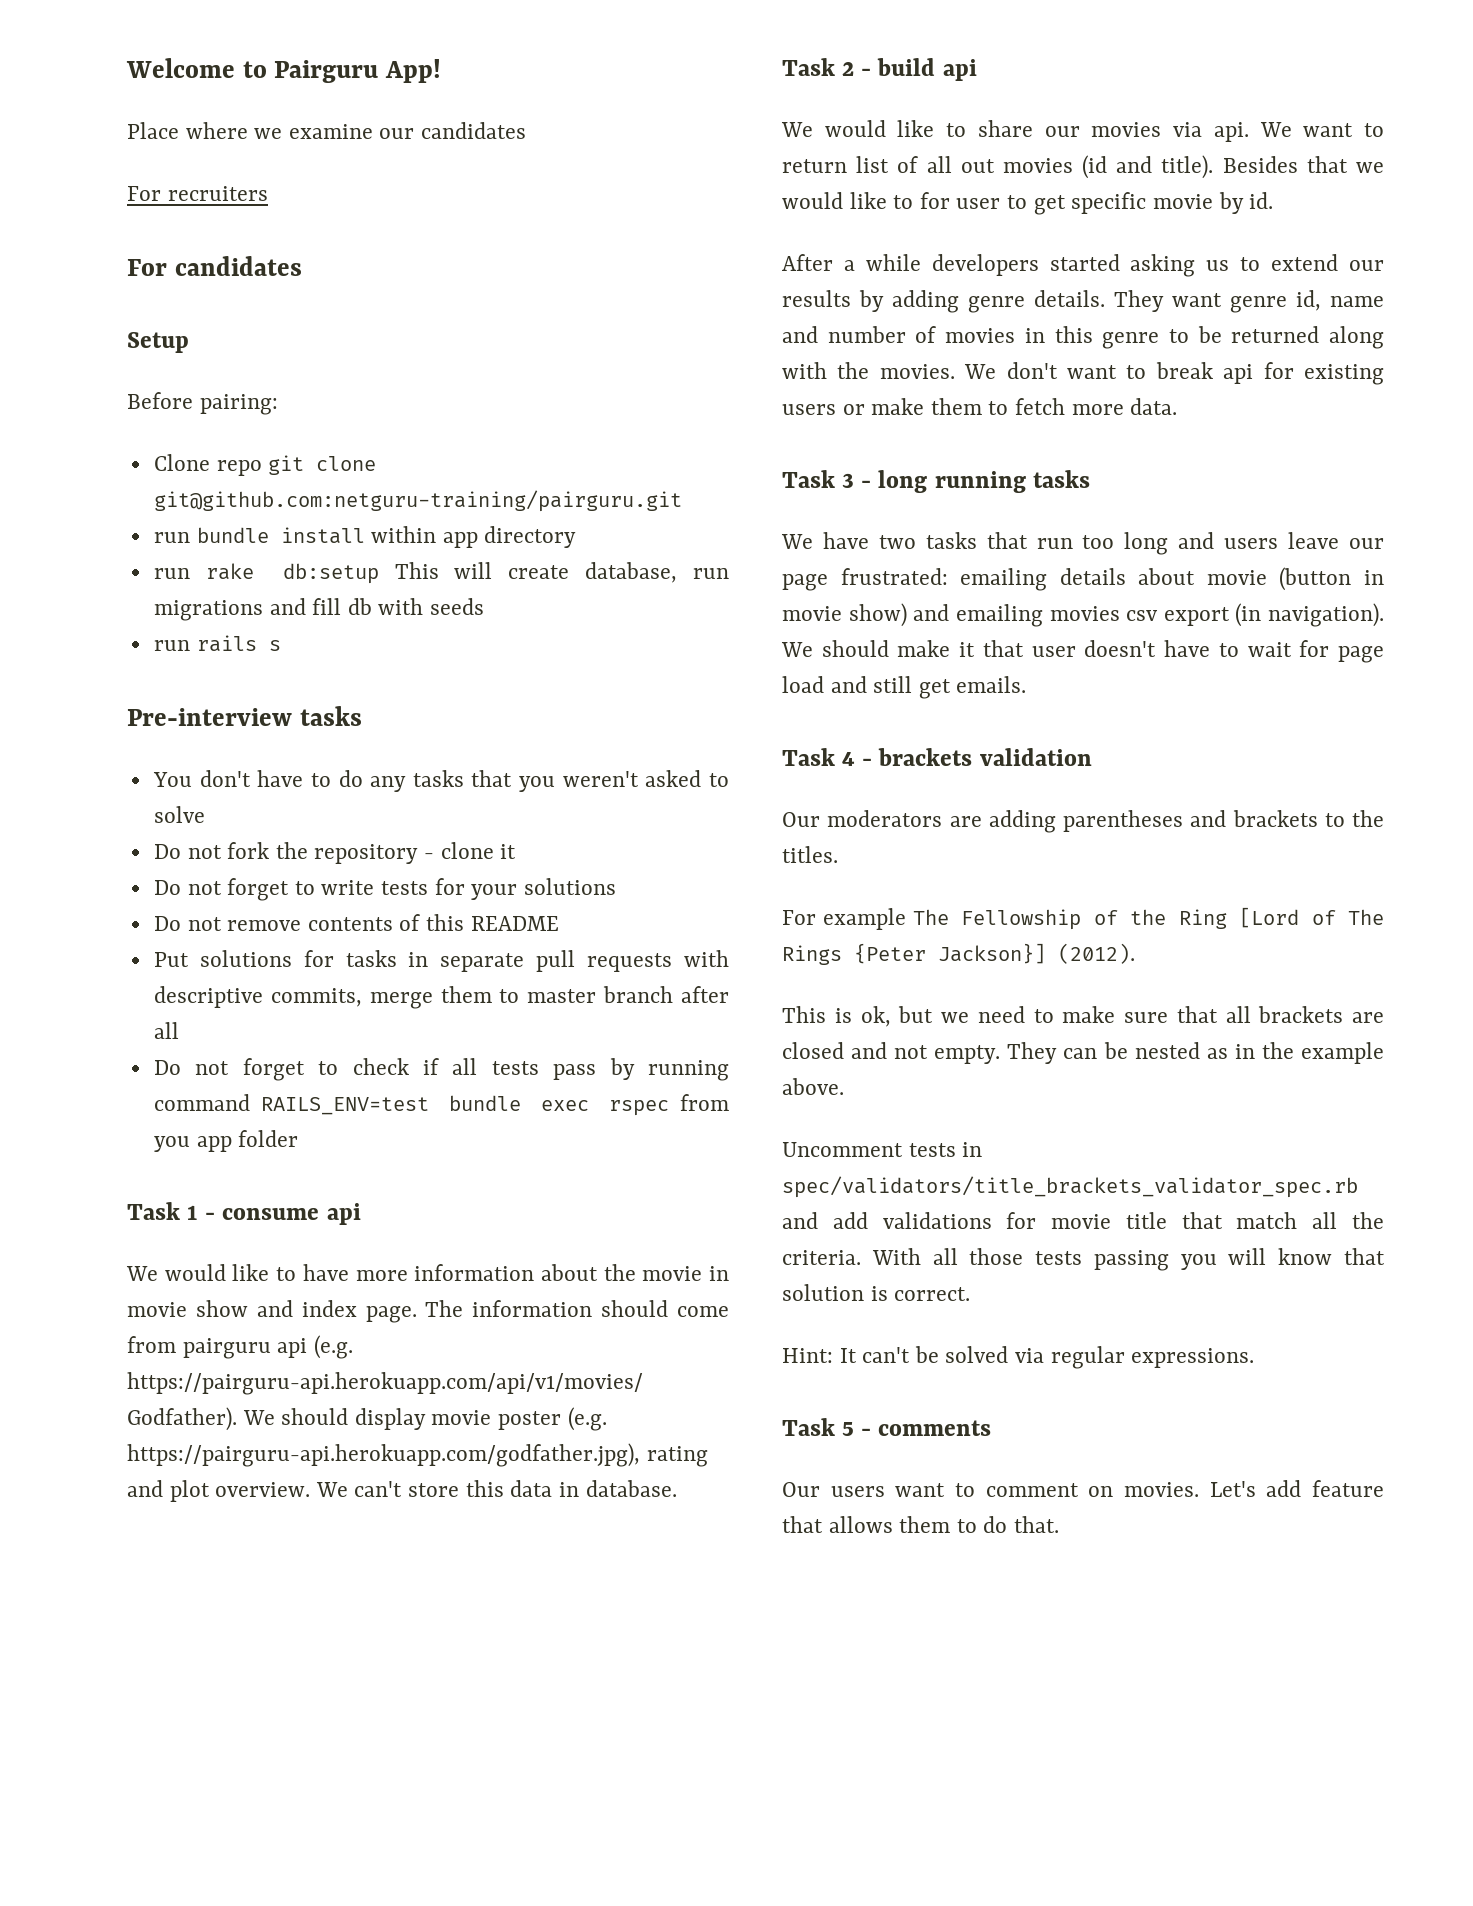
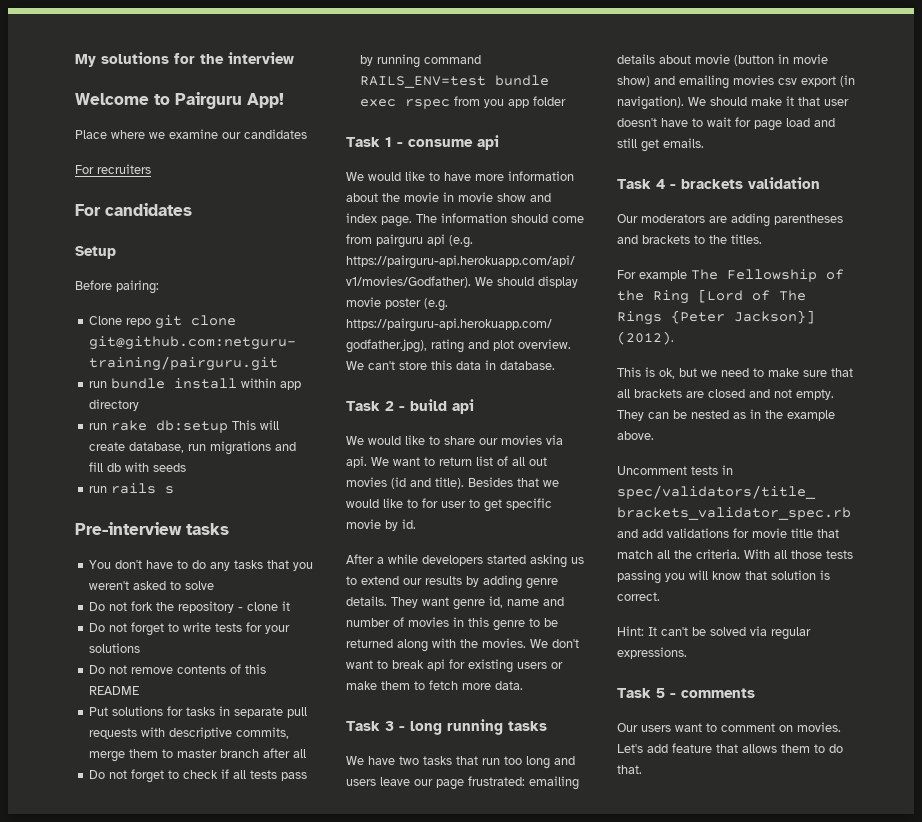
(126, 68) none -> [75,52,294,67] My solutions for the interview //

